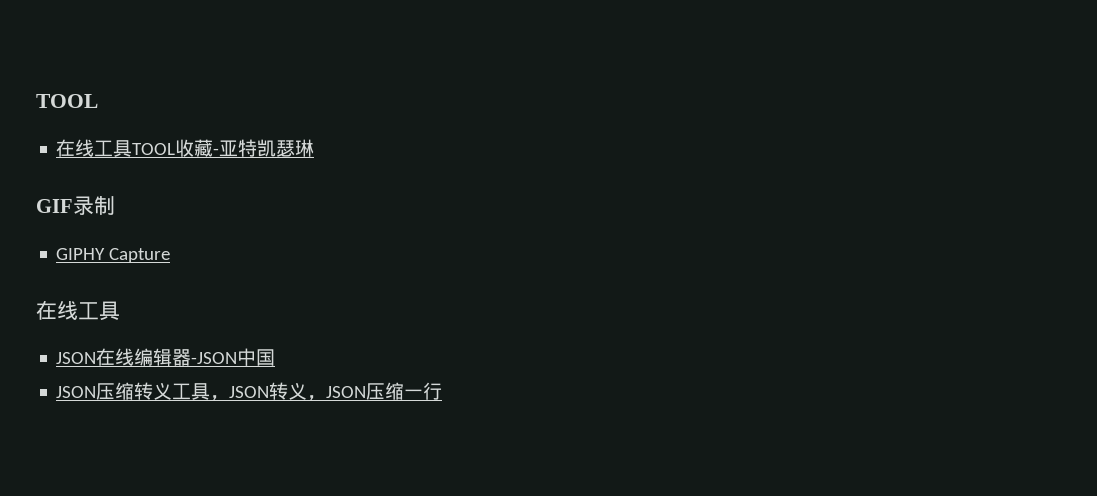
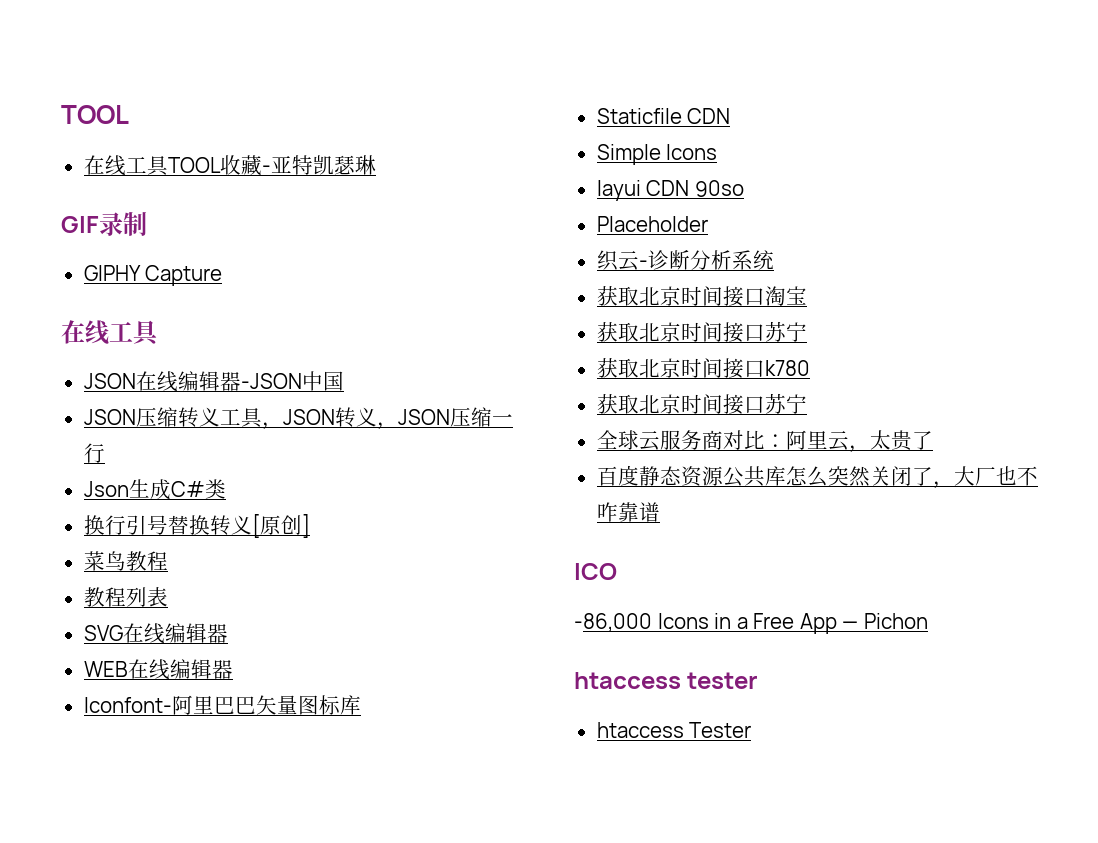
(443, 391) none -> [83,479,226,500] [83,514,310,538] [83,551,168,571] [83,587,168,607] [83,623,228,644] [83,659,233,680] [83,695,361,715] [596,108,731,124] [596,144,718,165] [596,180,744,201] [596,216,708,232] [596,250,774,271] [596,286,807,307] [596,321,807,343] [596,358,810,379] [596,393,807,415] [596,430,933,453] [596,465,1038,489] [596,502,660,522] [574,563,617,580] [574,613,928,634] [574,672,759,689] [596,722,752,738] // Json生成C#类 // 换行引号替换转义[原创] // 菜鸟教程 // 教程列表 // SVG在线编辑器 // WEB在线编辑器 // Iconfont-阿里巴巴矢量图标库 // Staticfile CDN // Simple Icons // layui CDN 90so // Placeholder // 织云-诊断分析系统 // 获取北京时间接口淘宝 // 获取北京时间接口苏宁 // 获取北京时间接口k780 // 获取北京时间接口苏宁 // 全球云服务商对比：阿里云，太贵了 // 百度静态资源公共库怎么突然关闭了，大厂也不咋靠谱 // ICO // -86,000 Icons in a Free App — Pichon // htaccess tester // htaccess Tester

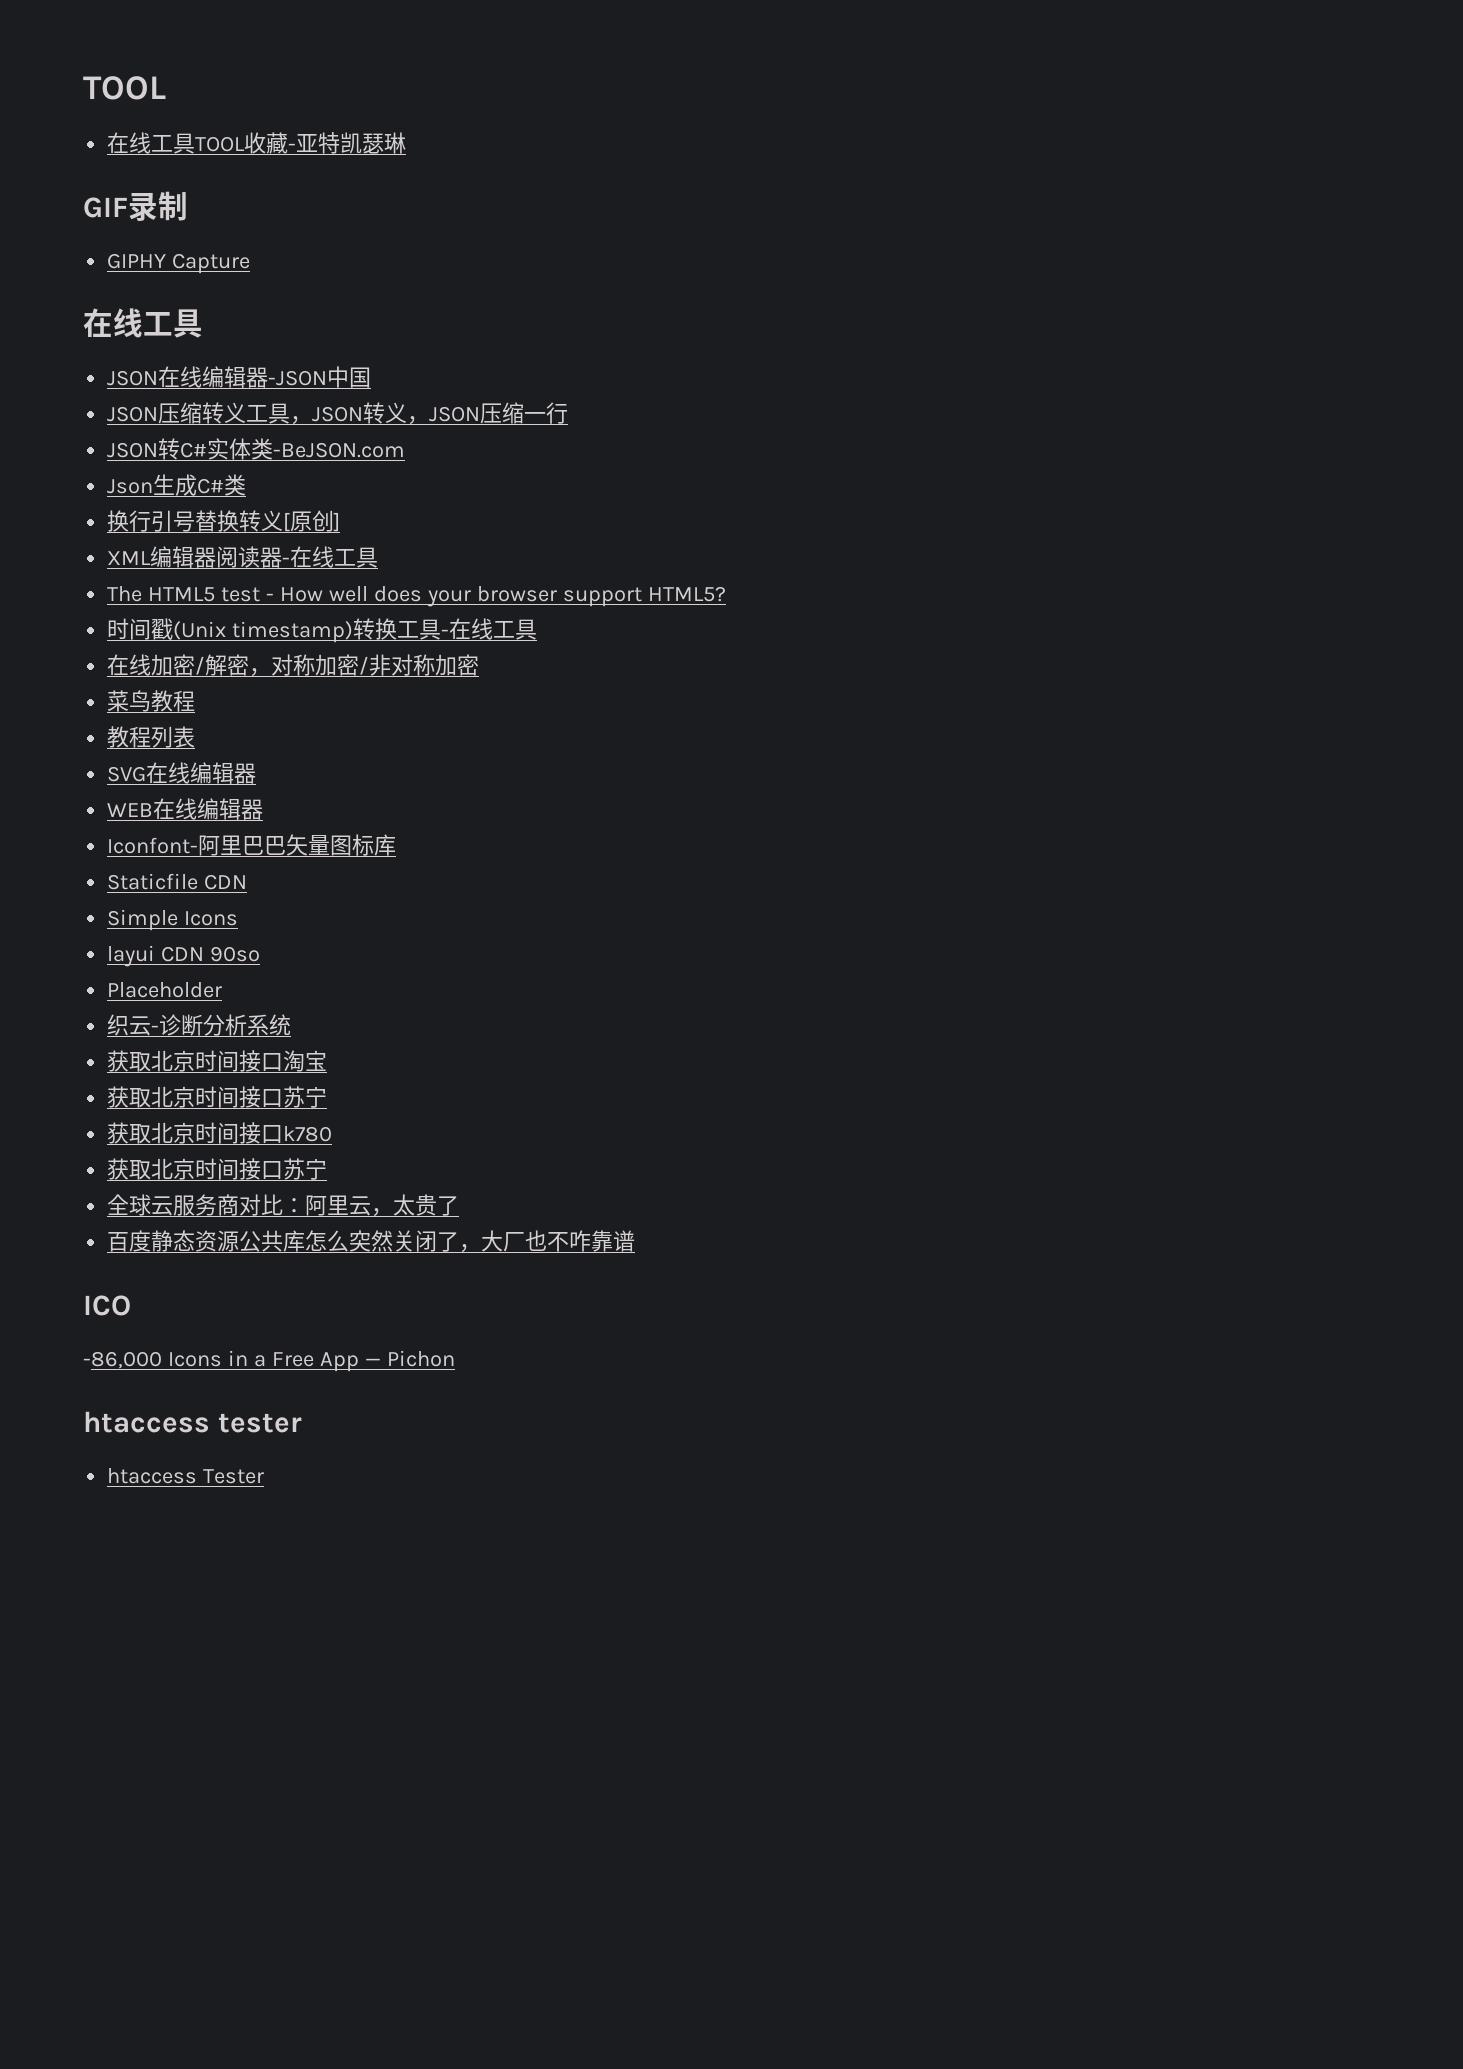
(105, 453) none -> [107,438,406,460] // JSON转C#实体类-BeJSON.com
(310, 526) none -> [107,546,379,568] [107,586,726,607] [107,618,538,643] [107,654,480,677] // XML编辑器阅读器-在线工具 // The HTML5 test - How well does your browser support HTML5? // 时间戳(Unix timestamp)转换工具-在线工具 // 在线加密/解密，对称加密/非对称加密

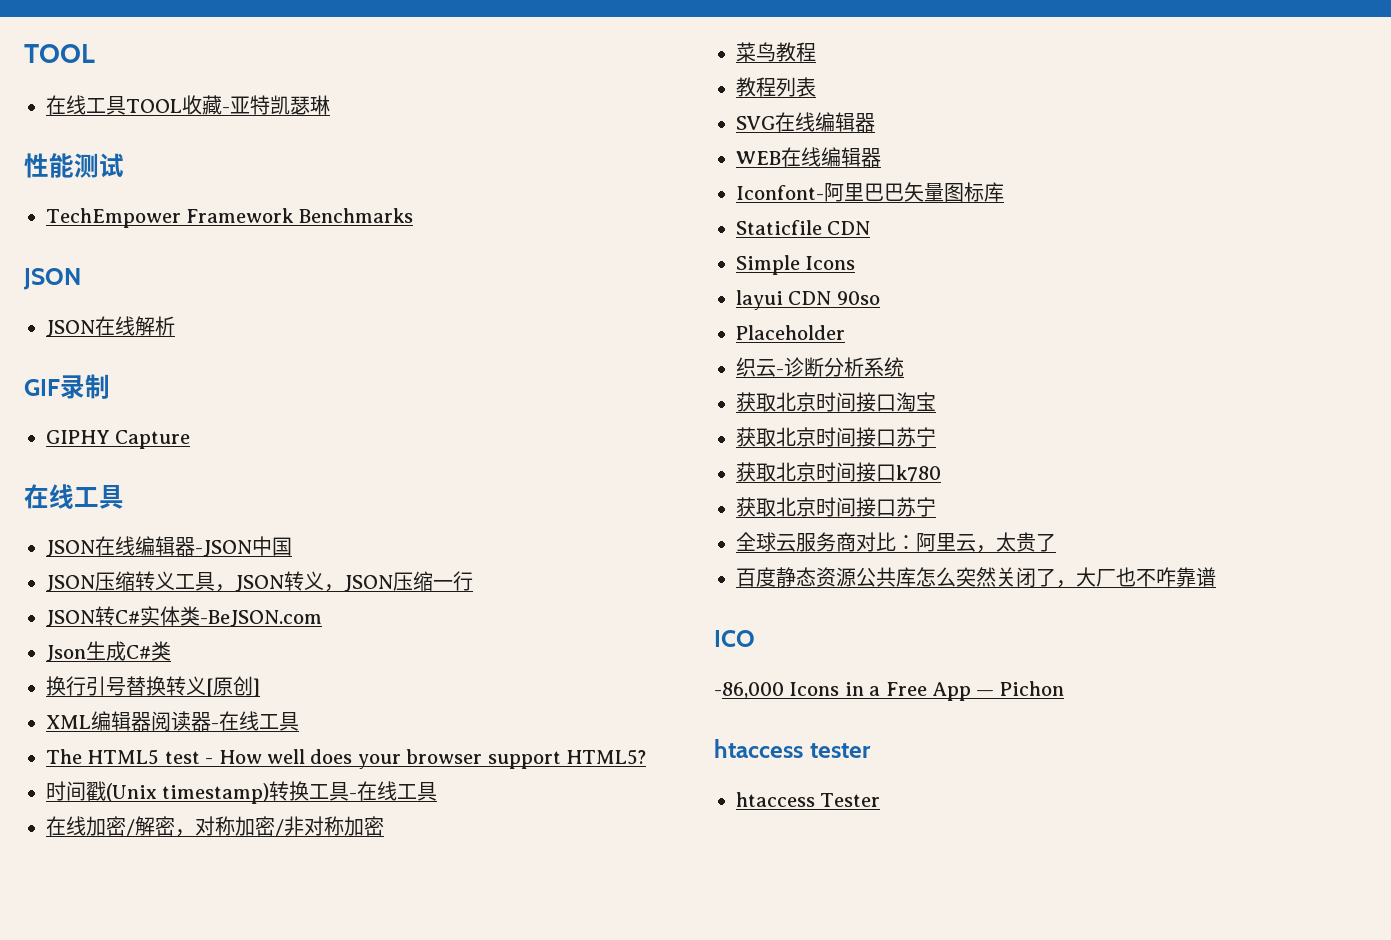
(407, 143) none -> [24,153,124,178] [46,208,413,228] [23,268,81,290] [46,316,175,337] // 性能测试 // TechEmpower Framework Benchmarks // JSON // JSON在线解析

